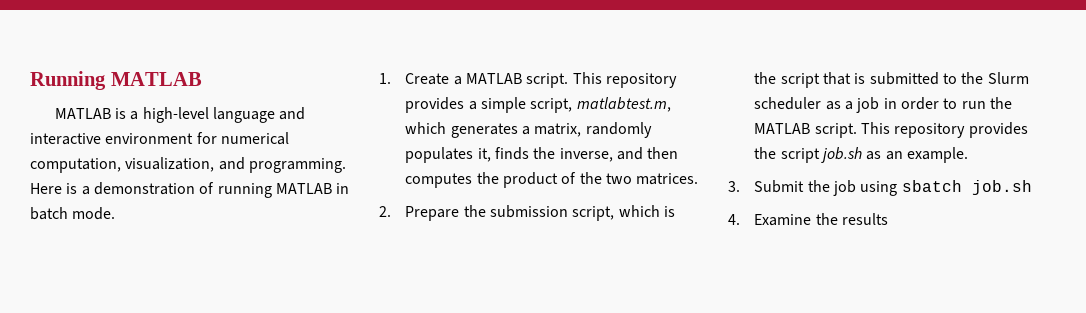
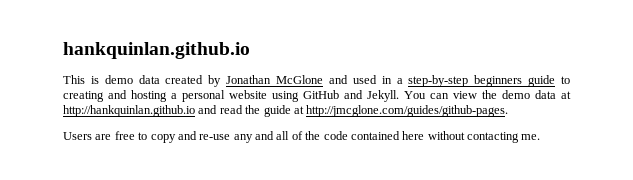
[30,71,202,90] [54,107,306,123] [30,132,289,145] [30,157,346,173] [30,182,350,198] [30,207,116,220] [379,72,678,88] [405,97,671,113] [405,122,652,138] [405,147,679,163] [405,172,699,188] [379,205,676,221] [754,72,1029,88] [754,97,1013,113] [754,122,1028,138] [754,147,969,163] [728,180,1032,196] [728,213,889,226] Running MATLAB // MATLAB is a high-level language and interactive environment for numerical computation, visualization, and programming. Here is a demonstration of running MATLAB in batch mode. // 1. Create a MATLAB script. This repository provides a simple script, matlabtest.m, which generates a matrix, randomly populates it, finds the inverse, and then computes the product of the two matrices. // 2. Prepare the submission script, which is the script that is submitted to the Slurm scheduler as a job in order to run the MATLAB script. This repository provides the script job.sh as an example. // 3. Submit the job using sbatch job.sh // 4. Examine the results -> [63,42,250,59] [63,75,571,87] [63,90,571,102] [63,105,509,117] [63,131,541,143] hankquinlan.github.io // This is demo data created by Jonathan McGlone and used in a step-by-step beginners guide to creating and hosting a personal website using GitHub and Jekyll. You can view the demo data at http://hankquinlan.github.io and read the guide at http://jmcglone.com/guides/github-pages. // Users are free to copy and re-use any and all of the code contained here without contacting me.

